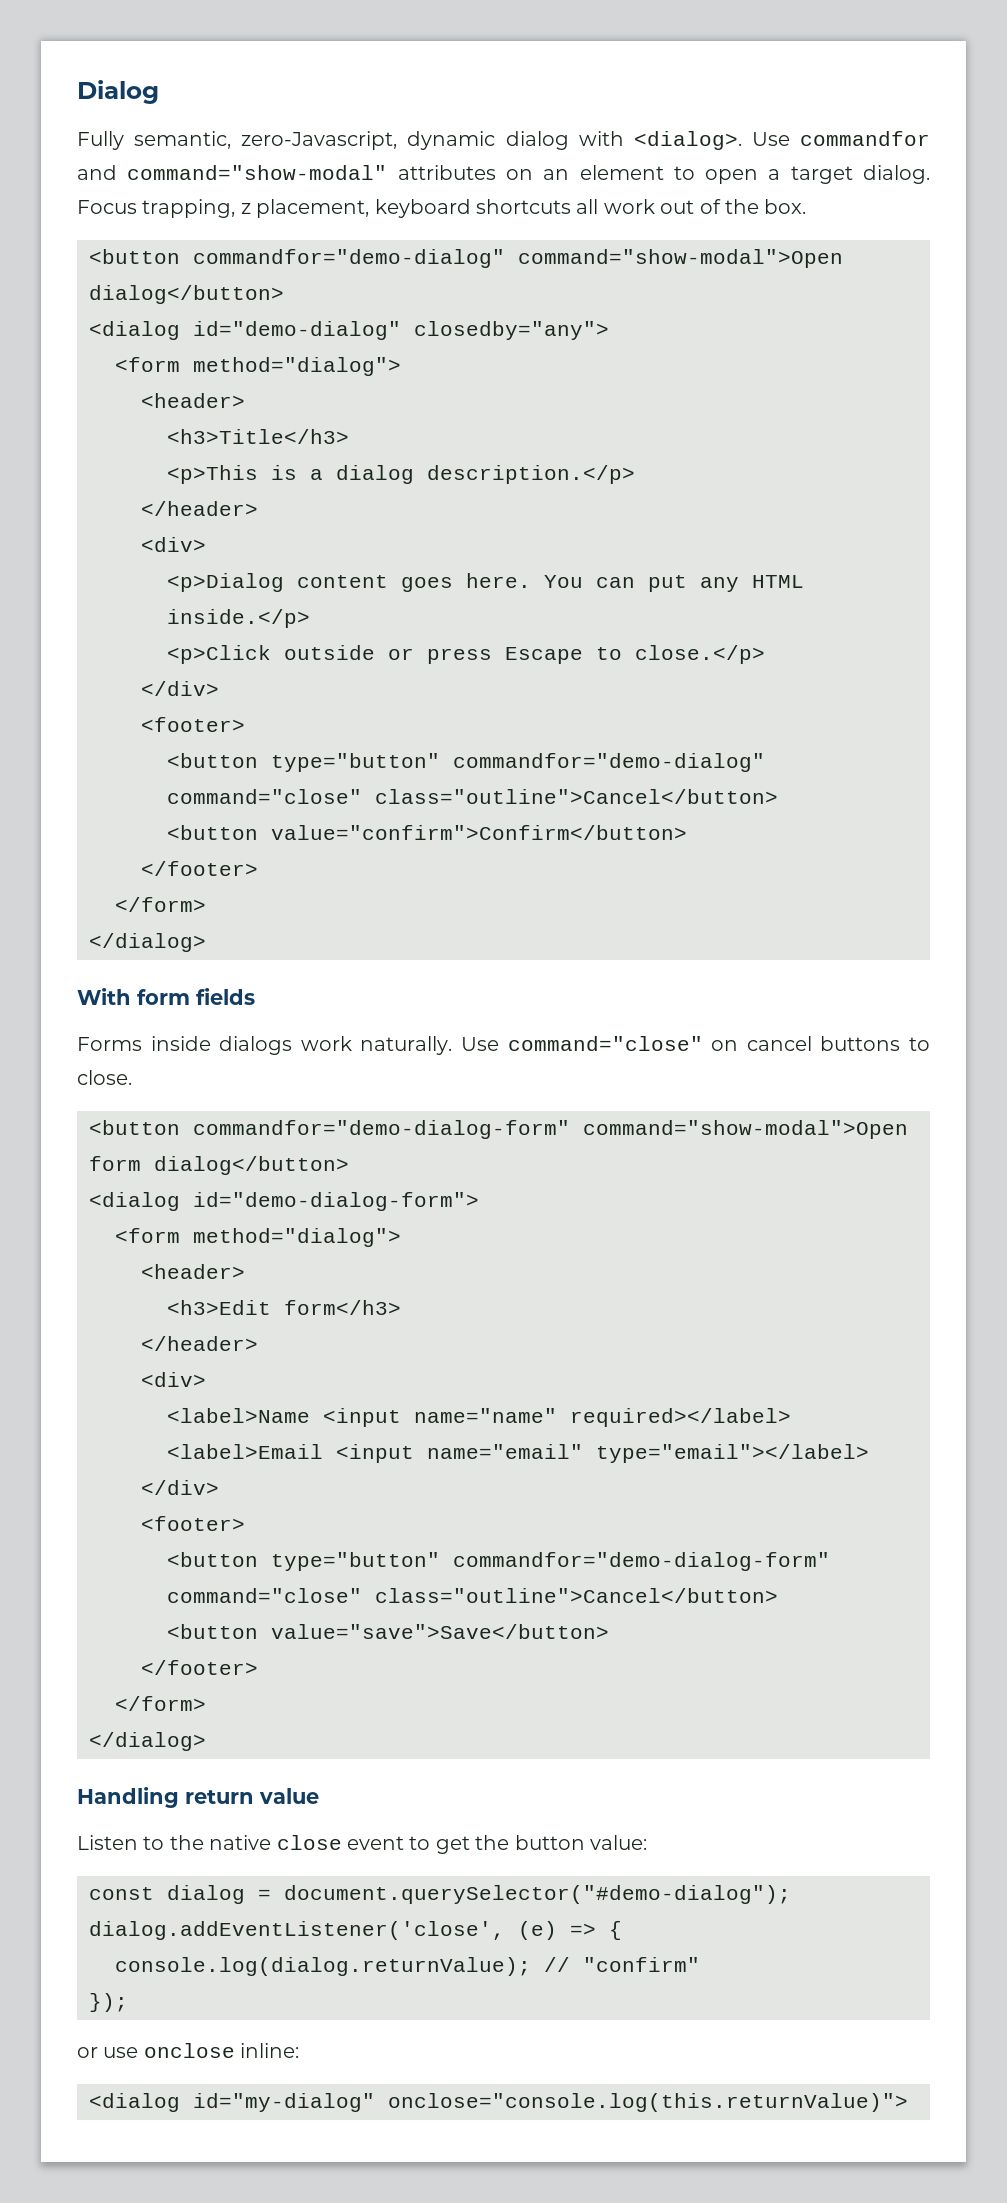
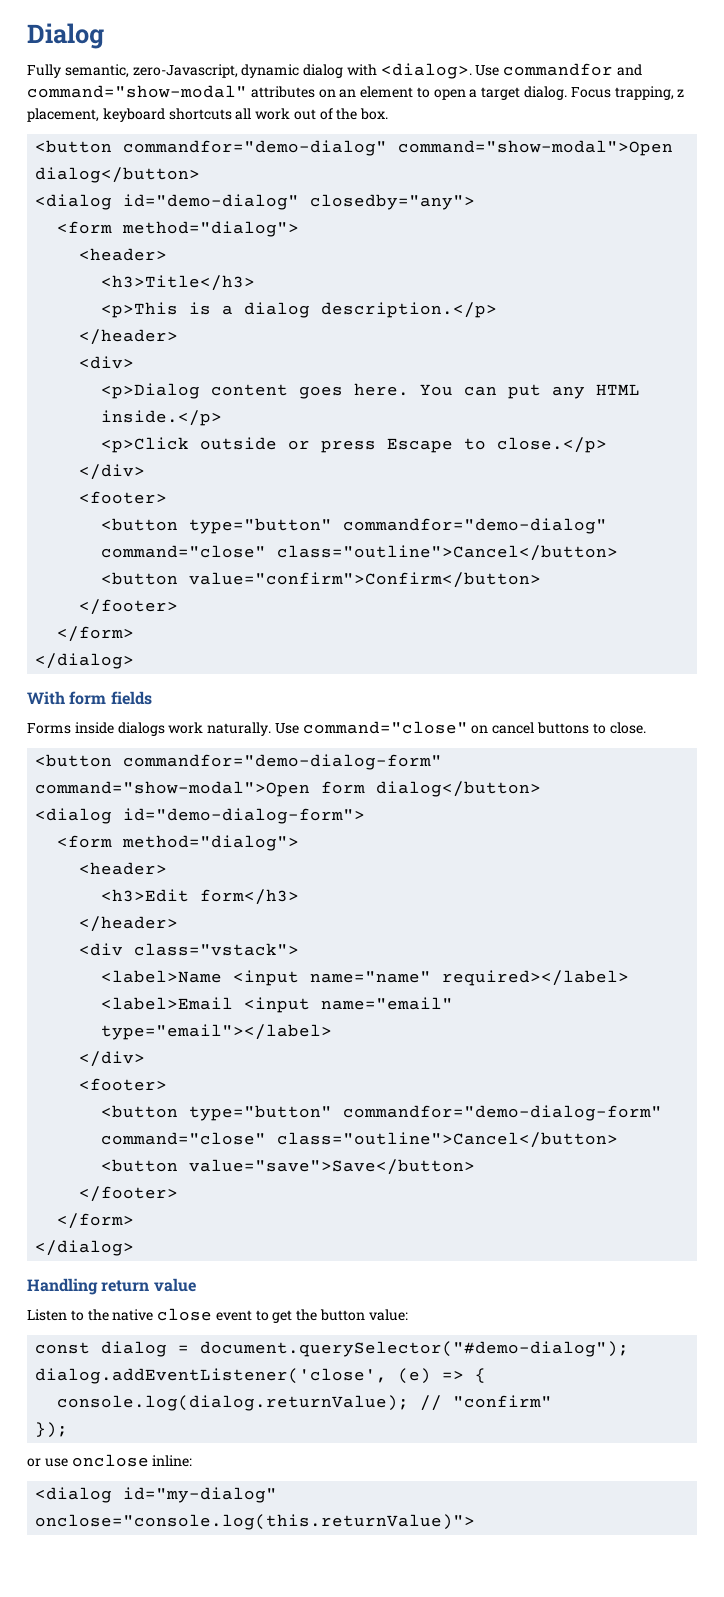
[141,1372,206,1387] <div> -> [79,943,300,956] <div class="vstack">

